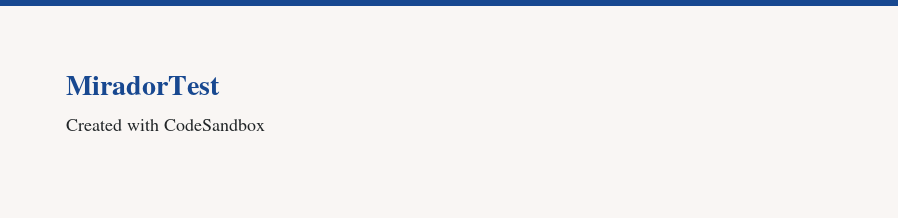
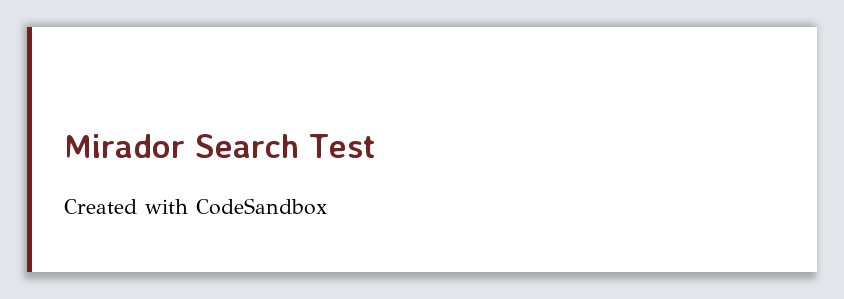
[66,76,220,95] MiradorTest -> [64,134,375,158] Mirador Search Test

